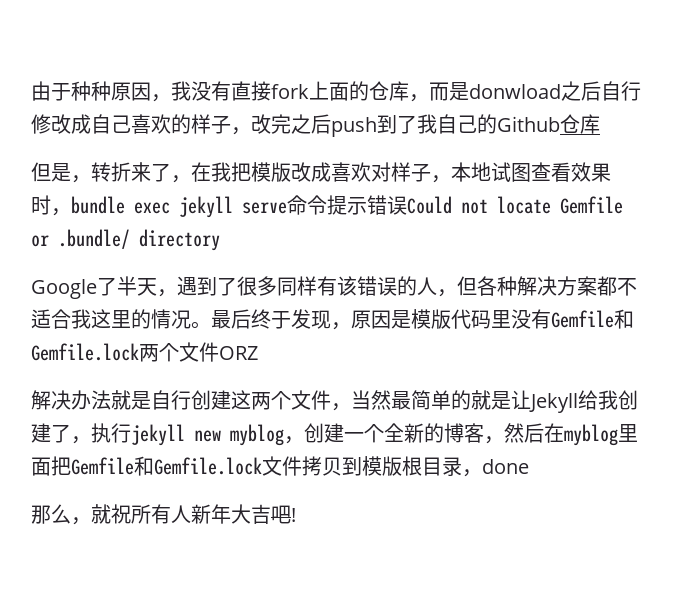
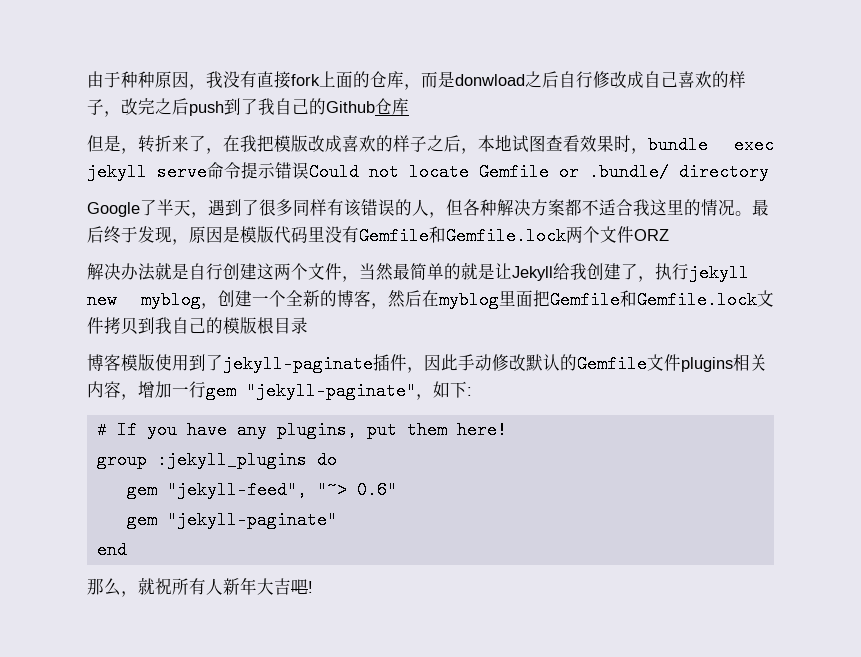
[371,162,431,182] 对样子 -> [376,135,461,152] 的样子之后
(362, 466) none -> [155,317,223,334] 我自己的
[462,459,529,477] ，done -> [87,354,767,373] [87,381,472,400] [96,421,507,439] [96,451,337,469] [126,481,397,499] [126,511,337,529] [96,541,127,559] // 博客模版使用到了jekyll-paginate插件，因此手动修改默认的Gemfile文件plugins相关内容，增加一行gem "jekyll-paginate"，如下: // # If you have any plugins, put them here! // group :jekyll_plugins do // gem "jekyll-feed", "~> 0.6" // gem "jekyll-paginate" // end

